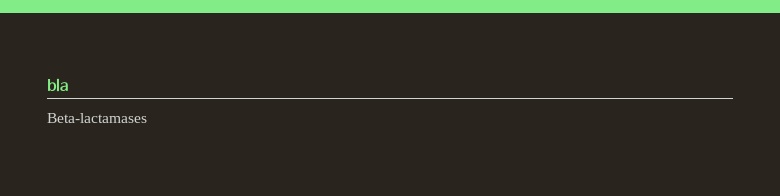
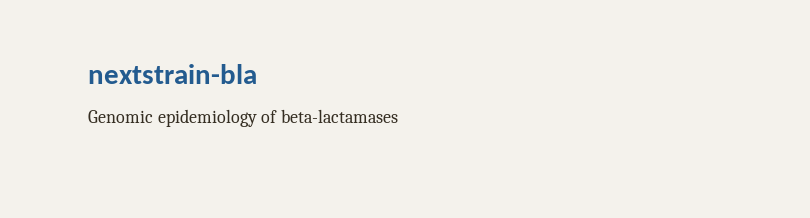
[47,78,69,92] [47,113,147,123] bla // Beta-lactamases -> [88,64,257,84] [88,109,399,127] nextstrain-bla // Genomic epidemiology of beta-lactamases

